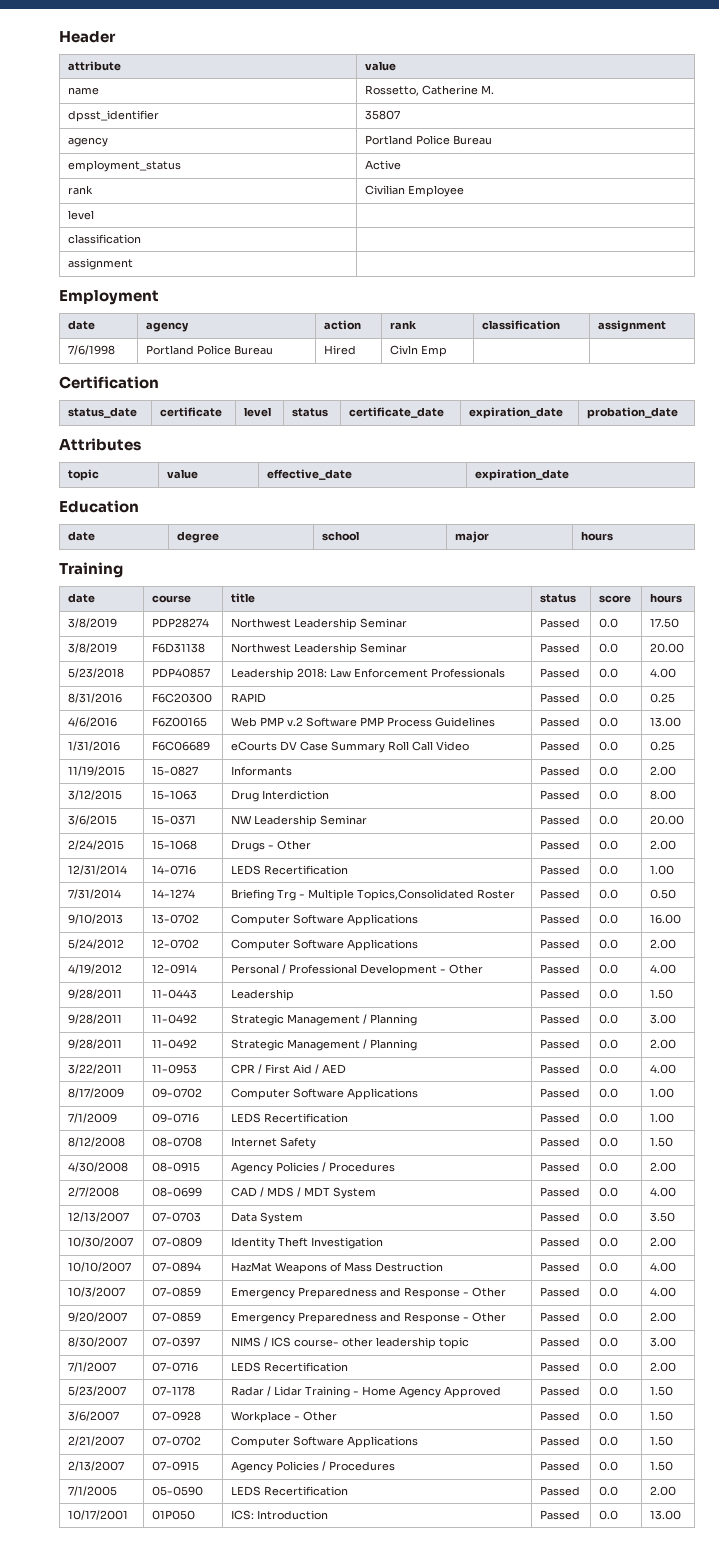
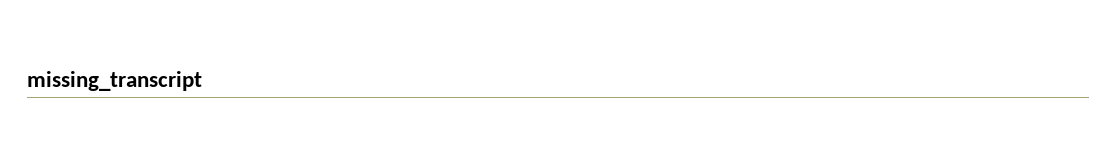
[59,31,116,43] [67,61,121,71] [364,61,396,71] [67,87,99,95] [364,85,494,96] [67,110,159,122] [364,110,400,120] [67,137,108,147] [364,135,492,145] [67,160,181,172] [364,160,401,170] [67,185,93,195] [364,185,464,197] [67,210,94,220] [67,234,141,244] [67,258,133,270] [59,290,159,305] [67,320,95,330] [145,322,189,332] [323,320,361,330] [389,320,417,330] [481,320,560,330] [597,320,666,332] [67,345,115,355] [145,345,273,355] [323,345,356,355] [389,345,447,357] [59,376,159,389] [67,407,137,418] [159,407,222,417] [243,407,271,417] [291,408,328,417] [348,407,444,418] [468,407,563,419] [586,407,678,419] [59,438,141,451] [67,469,99,481] [166,469,198,479] [266,469,352,480] [474,469,569,481] [59,500,139,513] [67,531,95,541] [176,531,219,543] [321,531,359,541] [454,531,489,543] [580,531,613,541] [59,562,123,578] [67,593,95,603] [151,595,191,603] [230,593,255,603] [539,594,576,603] [598,595,631,603] [649,593,682,603] [67,618,117,628] [151,618,209,628] [230,618,407,630] [539,618,580,628] [598,618,618,628] [649,618,679,628] [67,643,117,653] [151,643,205,653] [230,643,407,655] [539,643,580,653] [598,643,618,653] [649,643,684,653] [67,668,124,678] [151,668,210,678] [230,668,505,680] [539,668,580,678] [598,668,618,678] [649,668,676,678] [67,693,122,703] [151,693,212,703] [230,693,266,703] [539,693,580,703] [598,693,618,703] [649,693,675,703] [67,717,117,727] [151,717,207,727] [230,717,495,727] [539,717,580,727] [598,717,618,727] [649,717,681,727] [67,741,120,751] [151,741,210,751] [230,741,469,753] [539,741,580,751] [598,741,618,751] [649,741,675,751] [67,766,125,776] [151,766,198,776] [230,766,292,776] [539,766,580,776] [598,766,618,776] [649,766,676,776] [67,790,122,800] [151,790,197,800] [230,790,329,802] [539,790,580,800] [598,790,618,800] [649,790,676,800] [67,815,117,825] [151,815,196,825] [230,815,367,827] [539,815,580,825] [598,815,618,825] [649,815,684,825] [67,840,124,850] [151,840,197,850] [230,840,311,852] [539,840,580,850] [598,840,618,850] [649,840,676,850] [67,865,127,875] [151,865,196,875] [230,865,348,875] [539,865,580,875] [598,865,618,875] [649,865,674,875] [67,889,121,899] [151,889,195,898] [230,889,515,901] [539,889,580,899] [598,889,618,899] [649,889,676,899] [67,914,123,924] [151,914,199,924] [230,914,418,926] [539,914,580,924] [598,914,618,924] [649,914,681,924] [67,939,124,949] [151,939,199,949] [230,939,418,951] [539,939,580,949] [598,939,618,949] [649,939,676,949] [67,964,122,974] [151,964,197,974] [230,964,483,976] [539,964,580,974] [598,964,618,974] [649,964,676,974] [67,989,122,999] [151,989,197,999] [230,989,294,1001] [539,989,580,999] [598,989,618,999] [649,989,673,999] [67,1014,122,1024] [151,1014,197,1024] [230,1014,417,1026] [539,1014,580,1024] [598,1014,618,1024] [649,1014,676,1024] [67,1039,122,1049] [151,1039,197,1049] [230,1039,417,1051] [539,1039,580,1049] [598,1039,618,1049] [649,1039,676,1049] [67,1064,122,1074] [151,1064,197,1074] [230,1064,346,1074] [539,1064,580,1074] [598,1064,618,1074] [649,1064,676,1074] [67,1088,124,1098] [151,1088,202,1098] [230,1088,418,1100] [539,1088,580,1098] [598,1088,618,1098] [649,1088,674,1098] [67,1113,117,1123] [151,1113,199,1123] [230,1113,348,1123] [539,1113,580,1123] [598,1113,618,1123] [649,1113,674,1123] [67,1137,125,1147] [151,1137,202,1147] [230,1137,316,1149] [539,1137,580,1147] [598,1137,618,1147] [649,1137,673,1147] [67,1162,128,1172] [151,1162,200,1172] [230,1162,395,1174] [539,1162,580,1172] [598,1162,618,1172] [649,1162,676,1172] [67,1187,119,1197] [151,1187,202,1197] [230,1187,376,1199] [539,1187,580,1197] [598,1187,618,1197] [649,1187,676,1197] [67,1212,129,1222] [151,1212,201,1222] [230,1212,303,1224] [539,1212,580,1222] [598,1212,618,1222] [649,1212,675,1222] [67,1237,133,1247] [151,1237,202,1247] [230,1237,383,1249] [539,1237,580,1247] [598,1237,618,1247] [649,1237,676,1247] [67,1262,131,1272] [151,1262,201,1272] [230,1262,443,1274] [539,1262,580,1272] [598,1262,618,1272] [649,1262,676,1272] [67,1287,125,1297] [151,1287,201,1297] [230,1287,506,1299] [539,1287,580,1297] [598,1287,618,1297] [649,1287,676,1297] [67,1312,127,1322] [151,1312,201,1322] [230,1312,506,1324] [539,1312,580,1322] [598,1312,618,1322] [649,1312,676,1322] [67,1337,127,1347] [151,1337,200,1347] [230,1337,469,1349] [539,1337,580,1347] [598,1337,618,1347] [649,1337,676,1347] [67,1362,116,1372] [151,1362,198,1372] [230,1362,348,1372] [539,1362,580,1372] [598,1362,618,1372] [649,1362,676,1372] [67,1386,126,1396] [151,1386,195,1396] [230,1386,501,1398] [539,1386,580,1396] [598,1386,618,1396] [649,1386,673,1396] [67,1411,119,1421] [151,1411,201,1421] [230,1411,337,1423] [539,1411,580,1421] [598,1411,618,1421] [649,1411,673,1421] [67,1436,124,1446] [151,1436,201,1446] [230,1436,418,1448] [539,1436,580,1446] [598,1436,618,1446] [649,1436,673,1446] [67,1461,124,1471] [151,1461,199,1471] [230,1461,395,1473] [539,1461,580,1471] [598,1461,618,1471] [649,1461,673,1471] [67,1486,117,1496] [151,1486,203,1496] [230,1486,348,1496] [539,1486,580,1496] [598,1486,618,1496] [649,1486,676,1496] [67,1510,128,1520] [151,1510,195,1520] [230,1510,328,1520] [539,1510,580,1520] [598,1510,618,1520] [649,1510,681,1520] Header // attribute | value // name | Rossetto, Catherine M. // dpsst_identifier | 35807 // agency | Portland Police Bureau // employment_status | Active // rank | Civilian Employee // level | // classification | // assignment | // Employment // date | agency | action | rank | classification | assignment // 7/6/1998 | Portland Police Bureau | Hired | Civln Emp | | // Certification // status_date | certificate | level | status | certificate_date | expiration_date | probation_date // Attributes // topic | value | effective_date | expiration_date // Education // date | degree | school | major | hours // Training // date | course | title | status | score | hours // 3/8/2019 | PDP28274 | Northwest Leadership Seminar | Passed | 0.0 | 17.50 // 3/8/2019 | F6D31138 | Northwest Leadership Seminar | Passed | 0.0 | 20.00 // 5/23/2018 | PDP40857 | Leadership 2018: Law Enforcement Professionals | Passed | 0.0 | 4.00 // 8/31/2016 | F6C20300 | RAPID | Passed | 0.0 | 0.25 // 4/6/2016 | F6Z00165 | Web PMP v.2 Software PMP Process Guidelines | Passed | 0.0 | 13.00 // 1/31/2016 | F6C06689 | eCourts DV Case Summary Roll Call Video | Passed | 0.0 | 0.25 // 11/19/2015 | 15-0827 | Informants | Passed | 0.0 | 2.00 // 3/12/2015 | 15-1063 | Drug Interdiction | Passed | 0.0 | 8.00 // 3/6/2015 | 15-0371 | NW Leadership Seminar | Passed | 0.0 | 20.00 // 2/24/2015 | 15-1068 | Drugs - Other | Passed | 0.0 | 2.00 // 12/31/2014 | 14-0716 | LEDS Recertification | Passed | 0.0 | 1.00 // 7/31/2014 | 14-1274 | Briefing Trg - Multiple Topics,Consolidated Roster | Passed | 0.0 | 0.50 // 9/10/2013 | 13-0702 | Computer Software Applications | Passed | 0.0 | 16.00 // 5/24/2012 | 12-0702 | Computer Software Applications | Passed | 0.0 | 2.00 // 4/19/2012 | 12-0914 | Personal / Professional Development - Other | Passed | 0.0 | 4.00 // 9/28/2011 | 11-0443 | Leadership | Passed | 0.0 | 1.50 // 9/28/2011 | 11-0492 | Strategic Management / Planning | Passed | 0.0 | 3.00 // 9/28/2011 | 11-0492 | Strategic Management / Planning | Passed | 0.0 | 2.00 // 3/22/2011 | 11-0953 | CPR / First Aid / AED | Passed | 0.0 | 4.00 // 8/17/2009 | 09-0702 | Computer Software Applications | Passed | 0.0 | 1.00 // 7/1/2009 | 09-0716 | LEDS Recertification | Passed | 0.0 | 1.00 // 8/12/2008 | 08-0708 | Internet Safety | Passed | 0.0 | 1.50 // 4/30/2008 | 08-0915 | Agency Policies / Procedures | Passed | 0.0 | 2.00 // 2/7/2008 | 08-0699 | CAD / MDS / MDT System | Passed | 0.0 | 4.00 // 12/13/2007 | 07-0703 | Data System | Passed | 0.0 | 3.50 // 10/30/2007 | 07-0809 | Identity Theft Investigation | Passed | 0.0 | 2.00 // 10/10/2007 | 07-0894 | HazMat Weapons of Mass Destruction | Passed | 0.0 | 4.00 // 10/3/2007 | 07-0859 | Emergency Preparedness and Response - Other | Passed | 0.0 | 4.00 // 9/20/2007 | 07-0859 | Emergency Preparedness and Response - Other | Passed | 0.0 | 2.00 // 8/30/2007 | 07-0397 | NIMS / ICS course- other leadership topic | Passed | 0.0 | 3.00 // 7/1/2007 | 07-0716 | LEDS Recertification | Passed | 0.0 | 2.00 // 5/23/2007 | 07-1178 | Radar / Lidar Training - Home Agency Approved | Passed | 0.0 | 1.50 // 3/6/2007 | 07-0928 | Workplace - Other | Passed | 0.0 | 1.50 // 2/21/2007 | 07-0702 | Computer Software Applications | Passed | 0.0 | 1.50 // 2/13/2007 | 07-0915 | Agency Policies / Procedures | Passed | 0.0 | 1.50 // 7/1/2005 | 05-0590 | LEDS Recertification | Passed | 0.0 | 2.00 // 10/17/2001 | 01P050 | ICS: Introduction | Passed | 0.0 | 13.00 -> [27,71,202,91] missing_transcript

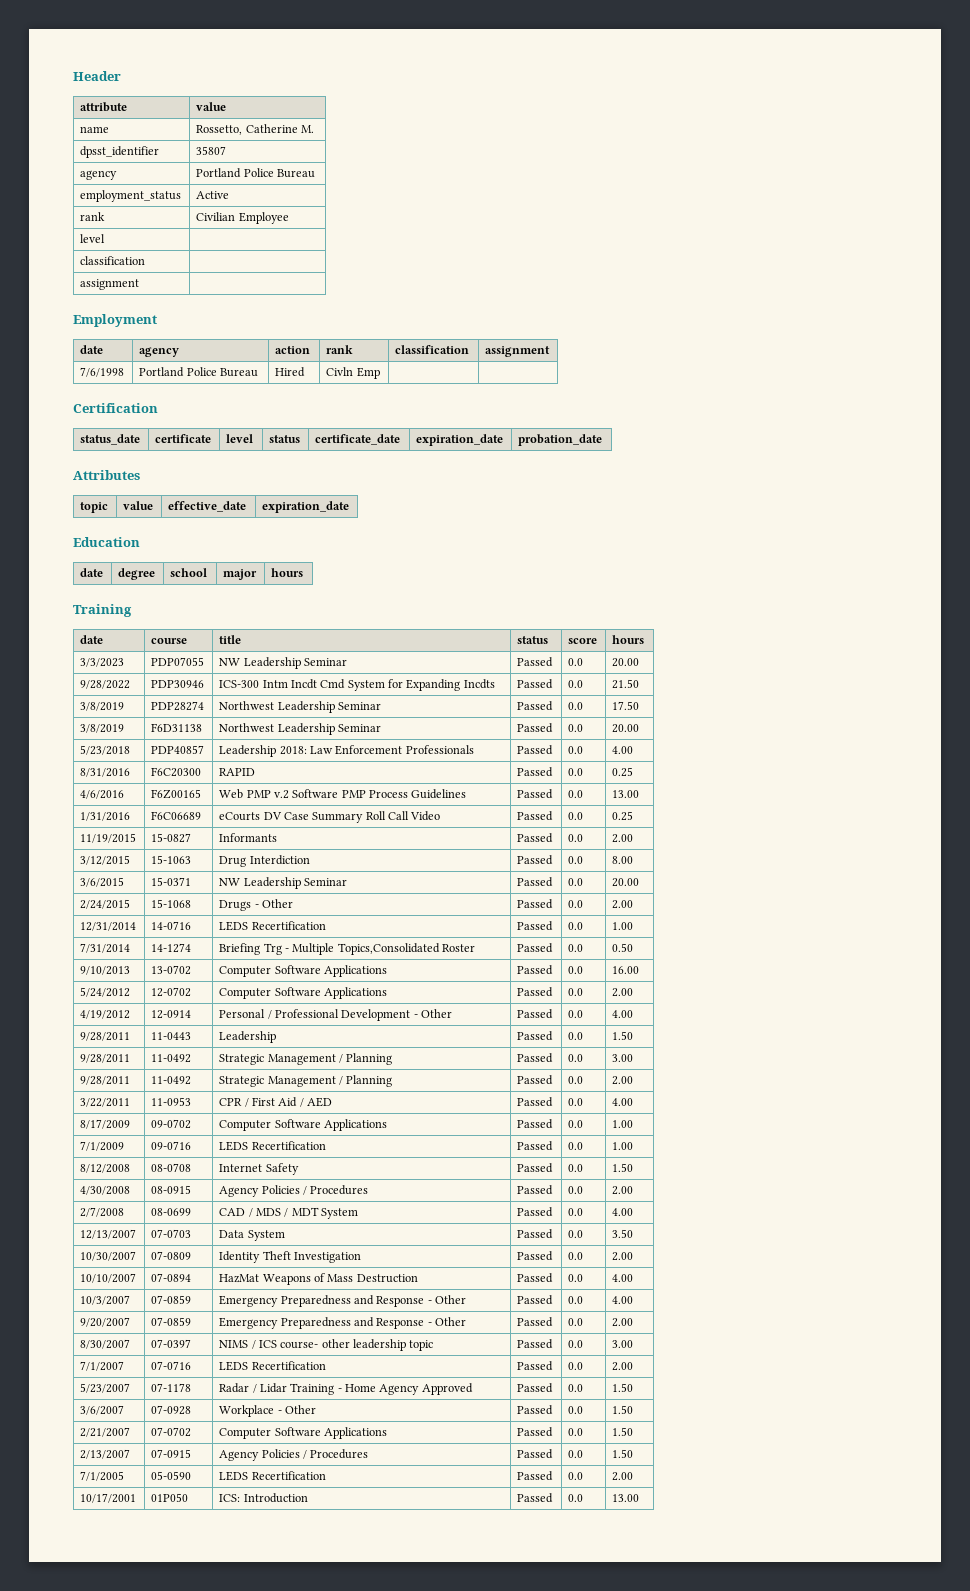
[27,71,202,91] missing_transcript -> [73,71,121,81] [80,102,128,112] [196,102,227,111] [80,126,110,133] [196,124,314,135] [80,146,160,158] [196,146,227,155] [80,170,118,180] [196,168,315,178] [80,190,182,202] [196,191,230,199] [80,212,106,221] [196,212,289,224] [80,234,106,243] [80,256,146,265] [80,279,140,290] [73,314,157,327] [80,345,104,354] [139,347,180,357] [275,346,311,354] [326,345,354,354] [395,345,470,354] [485,346,551,357] [80,367,125,377] [139,367,258,377] [275,367,306,377] [326,367,380,379] [73,403,158,413] [80,434,141,445] [155,434,212,443] [226,434,254,443] [269,435,301,443] [315,434,401,445] [416,434,504,446] [518,434,603,446] [73,470,140,480] [80,502,109,513] [123,501,154,510] [168,501,247,512] [262,501,350,513] [73,537,140,547] [80,568,104,577] [118,568,156,580] [170,568,208,577] [223,569,258,580] [271,568,304,577] [73,604,132,617] [80,635,104,644] [151,638,188,644] [219,635,242,644] [517,636,549,644] [568,638,598,644] [612,635,645,644] [80,658,125,667] [151,657,205,666] [219,657,347,669] [517,657,554,667] [568,658,584,666] [612,658,640,667] [80,680,131,689] [151,680,205,688] [219,679,495,691] [517,679,554,689] [568,680,584,688] [612,679,640,689] [80,702,125,711] [151,701,205,711] [219,701,381,713] [517,701,554,711] [568,702,584,710] [612,701,640,710] [80,724,125,733] [151,723,203,732] [219,723,381,735] [517,723,554,733] [568,724,584,732] [612,724,640,733] [80,745,131,755] [151,745,205,754] [219,745,474,757] [517,745,554,755] [568,746,584,754] [612,746,634,754] [80,768,131,777] [151,767,202,777] [219,768,256,776] [517,767,554,777] [568,768,584,776] [612,767,634,777] [80,790,125,799] [151,789,202,799] [219,789,467,799] [517,789,554,799] [568,790,584,798] [612,790,640,798] [80,812,131,821] [151,811,202,820] [219,811,441,823] [517,811,554,821] [568,812,584,820] [612,811,634,821] [80,833,137,843] [151,833,192,843] [219,833,278,842] [517,833,554,843] [568,834,584,842] [612,834,634,843] [80,855,131,865] [151,855,192,864] [219,855,310,867] [517,855,554,865] [568,856,584,864] [612,856,634,864] [80,877,125,887] [151,877,192,886] [219,877,347,889] [517,877,554,887] [568,878,584,886] [612,878,640,887] [80,899,131,909] [151,899,192,908] [219,899,293,911] [517,899,554,909] [568,900,584,908] [612,900,634,909] [80,922,137,931] [151,921,192,930] [219,921,326,931] [517,921,554,931] [568,922,584,930] [612,922,634,930] [80,943,131,953] [151,943,192,953] [219,943,476,955] [517,943,554,953] [568,944,584,952] [612,943,634,952] [80,966,131,975] [151,965,192,975] [219,965,387,977] [517,965,554,975] [568,966,584,974] [612,966,640,974] [80,987,131,997] [151,987,192,997] [219,987,387,999] [517,987,554,997] [568,988,584,996] [612,988,634,997] [80,1010,131,1019] [151,1010,192,1019] [219,1009,453,1021] [517,1009,554,1019] [568,1010,584,1018] [612,1010,634,1018] [80,1032,131,1041] [151,1032,192,1040] [219,1031,277,1043] [517,1031,554,1041] [568,1032,584,1040] [612,1031,634,1040] [80,1054,131,1063] [151,1054,192,1063] [219,1053,393,1065] [517,1053,554,1063] [568,1054,584,1062] [612,1054,634,1062] [80,1076,131,1085] [151,1076,192,1085] [219,1075,393,1087] [517,1075,554,1085] [568,1076,584,1084] [612,1076,634,1085] [80,1098,131,1107] [151,1097,192,1106] [219,1097,333,1107] [517,1097,554,1107] [568,1098,584,1106] [612,1098,634,1106] [80,1119,131,1129] [151,1119,192,1129] [219,1119,387,1131] [517,1119,554,1129] [568,1120,584,1128] [612,1120,634,1128] [80,1141,125,1151] [151,1141,192,1150] [219,1141,326,1151] [517,1141,554,1151] [568,1142,584,1150] [612,1142,634,1150] [80,1164,131,1173] [151,1163,192,1172] [219,1163,299,1175] [517,1163,554,1173] [568,1164,584,1172] [612,1163,634,1172] [80,1186,131,1195] [151,1185,192,1194] [219,1185,369,1197] [517,1185,554,1195] [568,1186,584,1194] [612,1186,634,1195] [80,1207,125,1217] [151,1208,192,1216] [219,1207,359,1219] [517,1207,554,1217] [568,1208,584,1216] [612,1208,634,1216] [80,1229,137,1239] [151,1229,192,1238] [219,1230,285,1241] [517,1229,554,1239] [568,1230,584,1238] [612,1229,634,1238] [80,1251,137,1261] [151,1251,192,1260] [219,1251,361,1263] [517,1251,554,1261] [568,1252,584,1260] [612,1252,634,1261] [80,1273,137,1283] [151,1273,192,1282] [219,1273,418,1285] [517,1273,554,1283] [568,1274,584,1282] [612,1274,634,1282] [80,1295,131,1305] [151,1295,192,1304] [219,1295,467,1307] [517,1295,554,1305] [568,1296,584,1304] [612,1296,634,1304] [80,1317,131,1327] [151,1317,192,1326] [219,1317,467,1329] [517,1317,554,1327] [568,1318,584,1326] [612,1318,634,1327] [80,1339,131,1349] [151,1339,192,1348] [219,1339,434,1351] [517,1339,554,1349] [568,1340,584,1348] [612,1340,634,1348] [80,1361,125,1371] [151,1361,192,1370] [219,1361,326,1371] [517,1361,554,1371] [568,1362,584,1370] [612,1362,634,1371] [80,1383,131,1393] [151,1383,192,1392] [219,1383,473,1395] [517,1383,554,1393] [568,1384,584,1392] [612,1383,634,1392] [80,1405,125,1415] [151,1405,192,1415] [219,1405,316,1417] [517,1405,554,1415] [568,1406,584,1414] [612,1405,634,1414] [80,1427,131,1437] [151,1427,192,1437] [219,1427,387,1439] [517,1427,554,1437] [568,1428,584,1436] [612,1427,634,1436] [80,1449,131,1459] [151,1449,192,1458] [219,1449,369,1461] [517,1449,554,1459] [568,1450,584,1458] [612,1449,634,1458] [80,1471,125,1481] [151,1471,192,1480] [219,1471,326,1481] [517,1471,554,1481] [568,1472,584,1480] [612,1472,634,1481] [80,1493,137,1503] [151,1493,189,1502] [219,1493,308,1503] [517,1493,554,1503] [568,1494,584,1502] [612,1494,640,1502] Header // attribute | value // name | Rossetto, Catherine M. // dpsst_identifier | 35807 // agency | Portland Police Bureau // employment_status | Active // rank | Civilian Employee // level | // classification | // assignment | // Employment // date | agency | action | rank | classification | assignment // 7/6/1998 | Portland Police Bureau | Hired | Civln Emp | | // Certification // status_date | certificate | level | status | certificate_date | expiration_date | probation_date // Attributes // topic | value | effective_date | expiration_date // Education // date | degree | school | major | hours // Training // date | course | title | status | score | hours // 3/3/2023 | PDP07055 | NW Leadership Seminar | Passed | 0.0 | 20.00 // 9/28/2022 | PDP30946 | ICS-300 Intm Incdt Cmd System for Expanding Incdts | Passed | 0.0 | 21.50 // 3/8/2019 | PDP28274 | Northwest Leadership Seminar | Passed | 0.0 | 17.50 // 3/8/2019 | F6D31138 | Northwest Leadership Seminar | Passed | 0.0 | 20.00 // 5/23/2018 | PDP40857 | Leadership 2018: Law Enforcement Professionals | Passed | 0.0 | 4.00 // 8/31/2016 | F6C20300 | RAPID | Passed | 0.0 | 0.25 // 4/6/2016 | F6Z00165 | Web PMP v.2 Software PMP Process Guidelines | Passed | 0.0 | 13.00 // 1/31/2016 | F6C06689 | eCourts DV Case Summary Roll Call Video | Passed | 0.0 | 0.25 // 11/19/2015 | 15-0827 | Informants | Passed | 0.0 | 2.00 // 3/12/2015 | 15-1063 | Drug Interdiction | Passed | 0.0 | 8.00 // 3/6/2015 | 15-0371 | NW Leadership Seminar | Passed | 0.0 | 20.00 // 2/24/2015 | 15-1068 | Drugs - Other | Passed | 0.0 | 2.00 // 12/31/2014 | 14-0716 | LEDS Recertification | Passed | 0.0 | 1.00 // 7/31/2014 | 14-1274 | Briefing Trg - Multiple Topics,Consolidated Roster | Passed | 0.0 | 0.50 // 9/10/2013 | 13-0702 | Computer Software Applications | Passed | 0.0 | 16.00 // 5/24/2012 | 12-0702 | Computer Software Applications | Passed | 0.0 | 2.00 // 4/19/2012 | 12-0914 | Personal / Professional Development - Other | Passed | 0.0 | 4.00 // 9/28/2011 | 11-0443 | Leadership | Passed | 0.0 | 1.50 // 9/28/2011 | 11-0492 | Strategic Management / Planning | Passed | 0.0 | 3.00 // 9/28/2011 | 11-0492 | Strategic Management / Planning | Passed | 0.0 | 2.00 // 3/22/2011 | 11-0953 | CPR / First Aid / AED | Passed | 0.0 | 4.00 // 8/17/2009 | 09-0702 | Computer Software Applications | Passed | 0.0 | 1.00 // 7/1/2009 | 09-0716 | LEDS Recertification | Passed | 0.0 | 1.00 // 8/12/2008 | 08-0708 | Internet Safety | Passed | 0.0 | 1.50 // 4/30/2008 | 08-0915 | Agency Policies / Procedures | Passed | 0.0 | 2.00 // 2/7/2008 | 08-0699 | CAD / MDS / MDT System | Passed | 0.0 | 4.00 // 12/13/2007 | 07-0703 | Data System | Passed | 0.0 | 3.50 // 10/30/2007 | 07-0809 | Identity Theft Investigation | Passed | 0.0 | 2.00 // 10/10/2007 | 07-0894 | HazMat Weapons of Mass Destruction | Passed | 0.0 | 4.00 // 10/3/2007 | 07-0859 | Emergency Preparedness and Response - Other | Passed | 0.0 | 4.00 // 9/20/2007 | 07-0859 | Emergency Preparedness and Response - Other | Passed | 0.0 | 2.00 // 8/30/2007 | 07-0397 | NIMS / ICS course- other leadership topic | Passed | 0.0 | 3.00 // 7/1/2007 | 07-0716 | LEDS Recertification | Passed | 0.0 | 2.00 // 5/23/2007 | 07-1178 | Radar / Lidar Training - Home Agency Approved | Passed | 0.0 | 1.50 // 3/6/2007 | 07-0928 | Workplace - Other | Passed | 0.0 | 1.50 // 2/21/2007 | 07-0702 | Computer Software Applications | Passed | 0.0 | 1.50 // 2/13/2007 | 07-0915 | Agency Policies / Procedures | Passed | 0.0 | 1.50 // 7/1/2005 | 05-0590 | LEDS Recertification | Passed | 0.0 | 2.00 // 10/17/2001 | 01P050 | ICS: Introduction | Passed | 0.0 | 13.00

